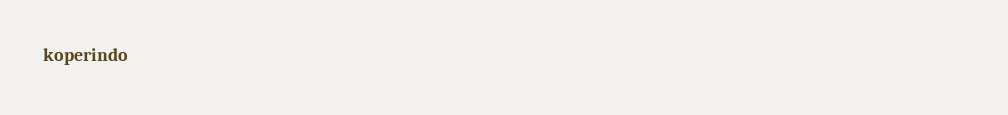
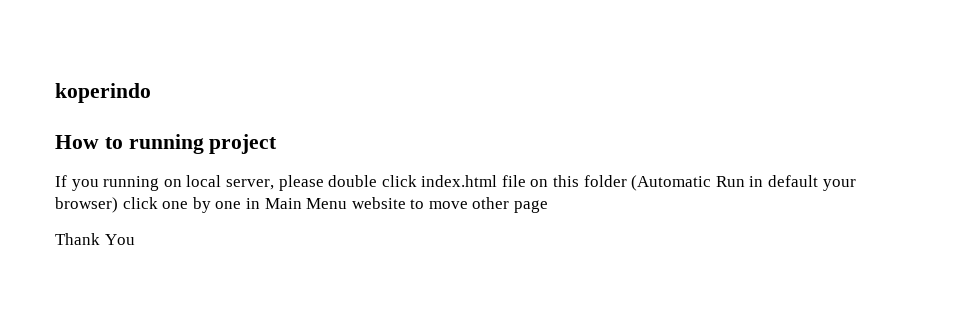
(128, 56) none -> [55,134,278,154] [55,175,856,191] [55,197,549,213] [55,233,135,245] // How to running project // If you running on local server, please double click index.html file on this folder (Automatic Run in default your browser) click one by one in Main Menu website to move other page // Thank You

